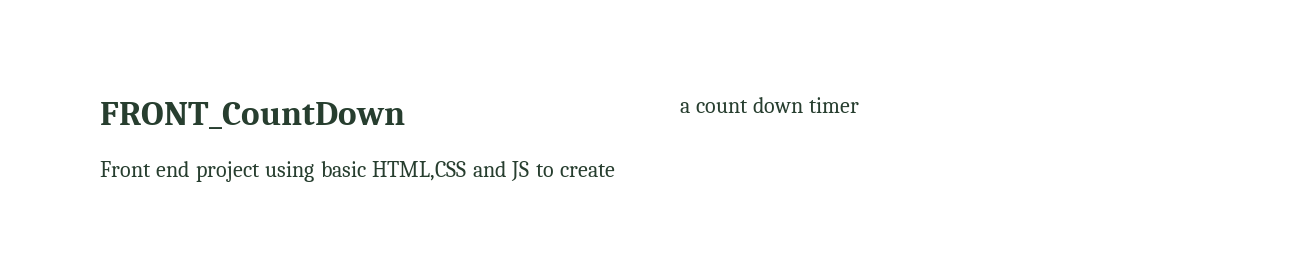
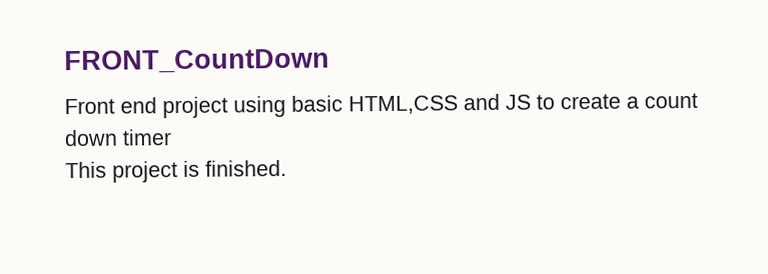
(859, 105) none -> [65,159,287,183] // This project is finished.

